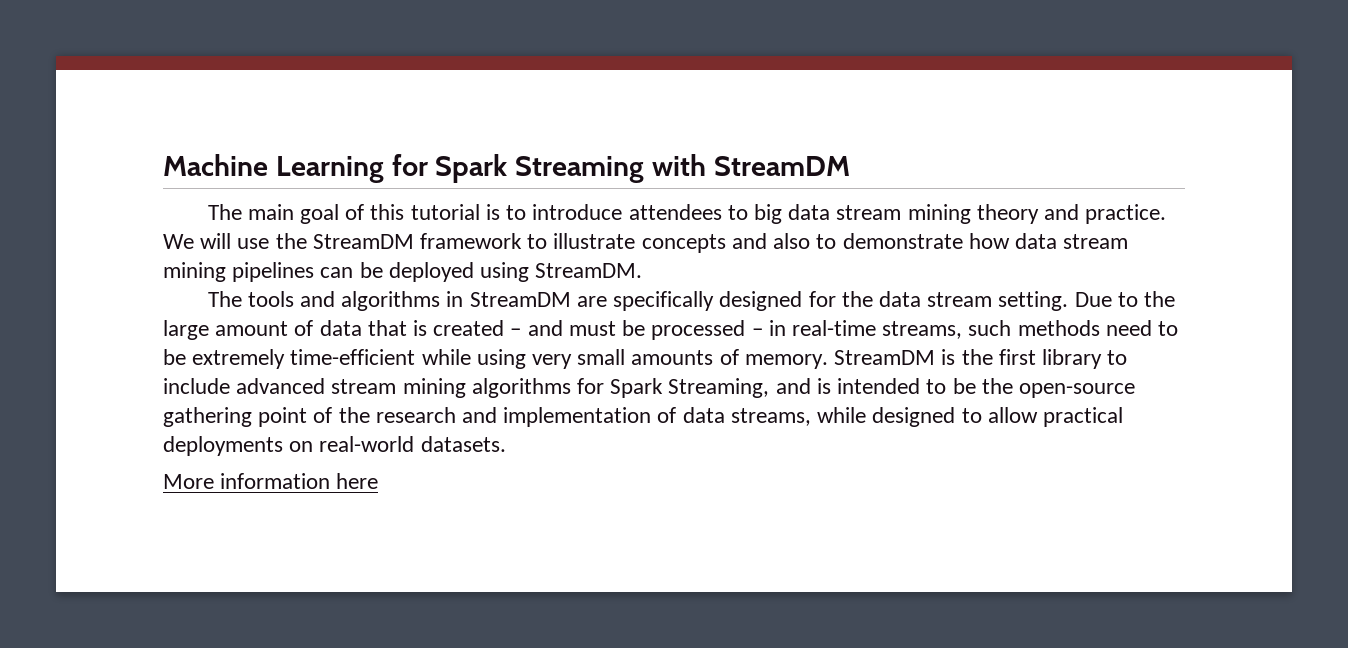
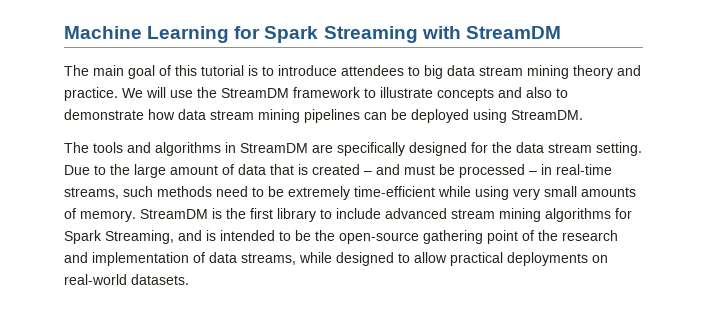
[163,473,379,489] // More information here -> (189, 279) none

